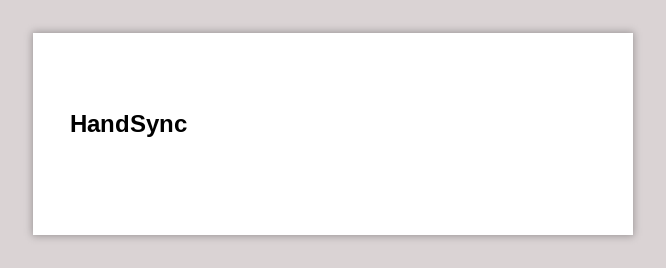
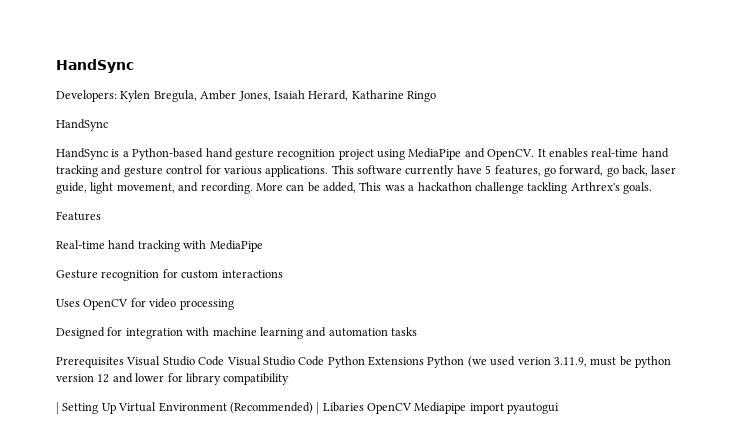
[70,115,187,137] HandSync -> [56,59,134,73] [56,90,436,102] [56,119,108,131] [56,148,669,160] [56,165,677,177] [56,182,652,194] [56,211,101,221] [56,240,263,252] [56,269,283,281] [56,298,234,310] [56,327,417,339] [56,356,671,368] [56,373,290,385] [56,402,560,414] HandSync // Developers: Kylen Bregula, Amber Jones, Isaiah Herard, Katharine Ringo // HandSync // HandSync is a Python-based hand gesture recognition project using MediaPipe and OpenCV. It enables real-time hand tracking and gesture control for various applications. This software currently have 5 features, go forward, go back, laser guide, light movement, and recording. More can be added, This was a hackathon challenge tackling Arthrex's goals. // Features // Real-time hand tracking with MediaPipe // Gesture recognition for custom interactions // Uses OpenCV for video processing // Designed for integration with machine learning and automation tasks // Prerequisites Visual Studio Code Visual Studio Code Python Extensions Python (we used verion 3.11.9, must be python version 12 and lower for library compatibility // | Setting Up Virtual Environment (Recommended) | Libaries OpenCV Mediapipe import pyautogui

